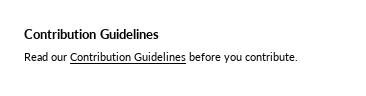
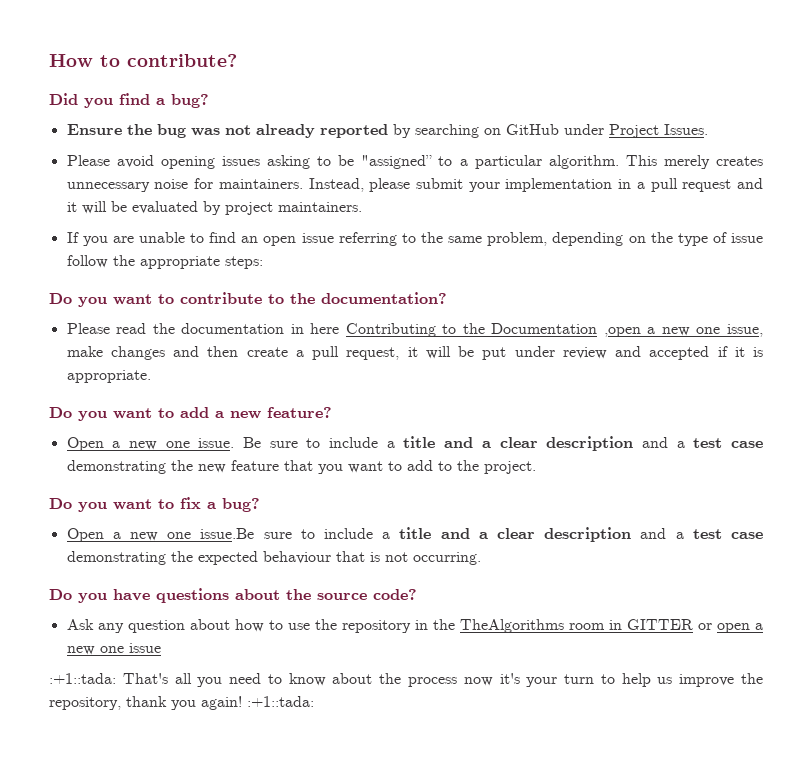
[24,29,159,39] [24,52,298,63] Contribution Guidelines // Read our Contribution Guidelines before you contribute. -> [49,54,237,67] [49,93,209,108] [66,124,708,138] [66,155,764,169] [66,178,764,192] [66,201,362,215] [66,232,763,246] [66,255,263,269] [49,292,447,307] [66,323,764,337] [66,346,763,360] [66,370,151,383] [49,407,332,421] [66,436,763,451] [66,460,536,474] [49,497,260,512] [66,527,763,542] [66,551,481,565] [49,588,417,603] [66,619,763,633] [66,643,161,655] [49,673,764,687] [49,696,314,710] How to contribute? // Did you find a bug? // Ensure the bug was not already reported by searching on GitHub under Project Issues. // Please avoid opening issues asking to be "assigned” to a particular algorithm. This merely creates unnecessary noise for maintainers. Instead, please submit your implementation in a pull request and it will be evaluated by project maintainers. // If you are unable to find an open issue referring to the same problem, depending on the type of issue follow the appropriate steps: // Do you want to contribute to the documentation? // Please read the documentation in here Contributing to the Documentation ,open a new one issue, make changes and then create a pull request, it will be put under review and accepted if it is appropriate. // Do you want to add a new feature? // Open a new one issue. Be sure to include a title and a clear description and a test case demonstrating the new feature that you want to add to the project. // Do you want to fix a bug? // Open a new one issue.Be sure to include a title and a clear description and a test case demonstrating the expected behaviour that is not occurring. // Do you have questions about the source code? // Ask any question about how to use the repository in the TheAlgorithms room in GITTER or open a new one issue // :+1::tada: That's all you need to know about the process now it's your turn to help us improve the repository, thank you again! :+1::tada:

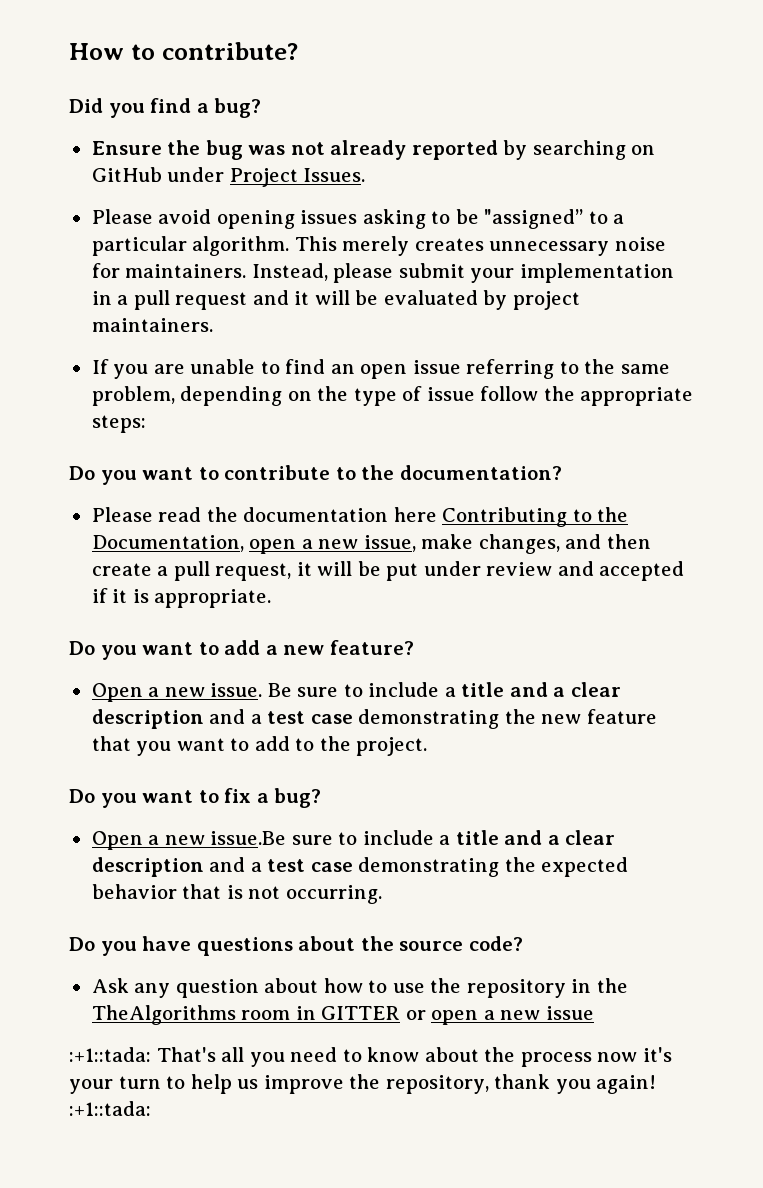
[290,324,304,334] in -> (389, 514) none
[491,323,721,337] Documentation ,open a new one -> [91,535,359,554] Documentation, open a new
[110,346,165,360] changes -> [478,534,560,554] changes,
[165,441,190,448] one -> (205, 692) none
[167,532,192,539] one -> (205, 840) none
[262,551,331,564] behaviour -> [91,884,177,899] behavior
[99,646,124,653] one -> (541, 1015) none

